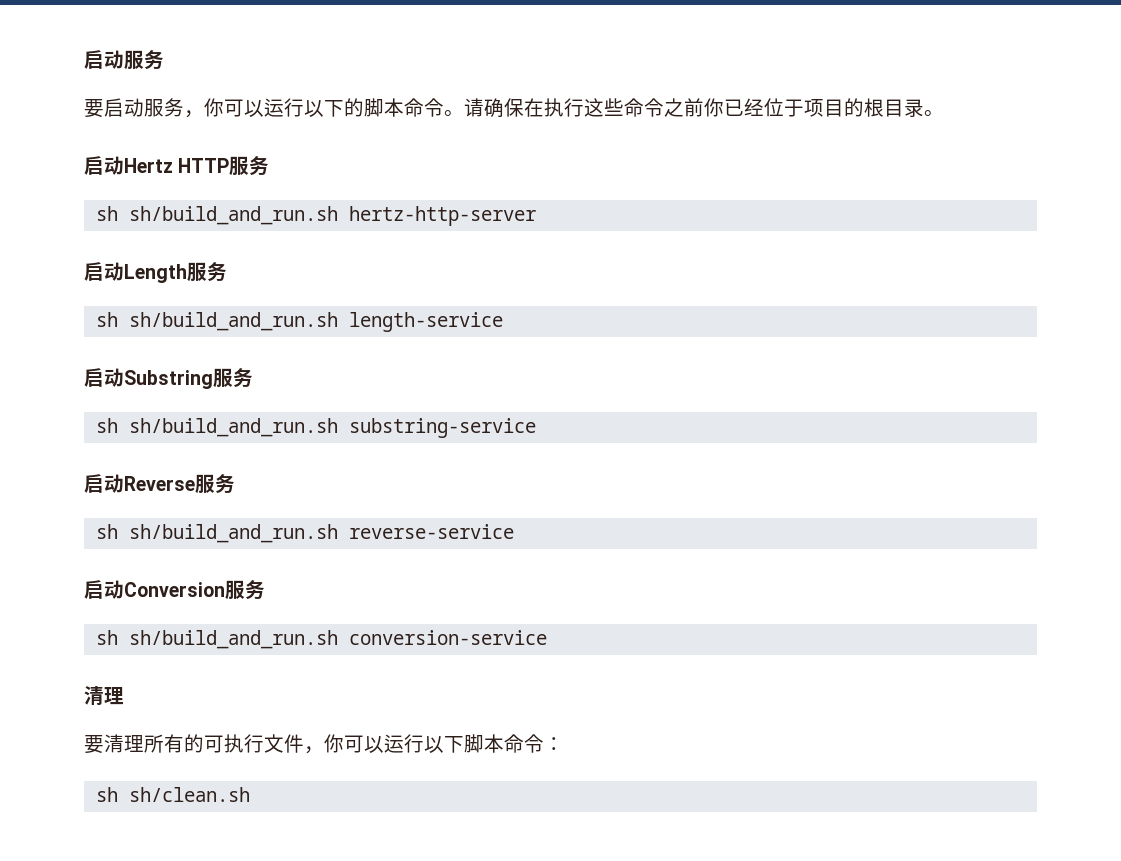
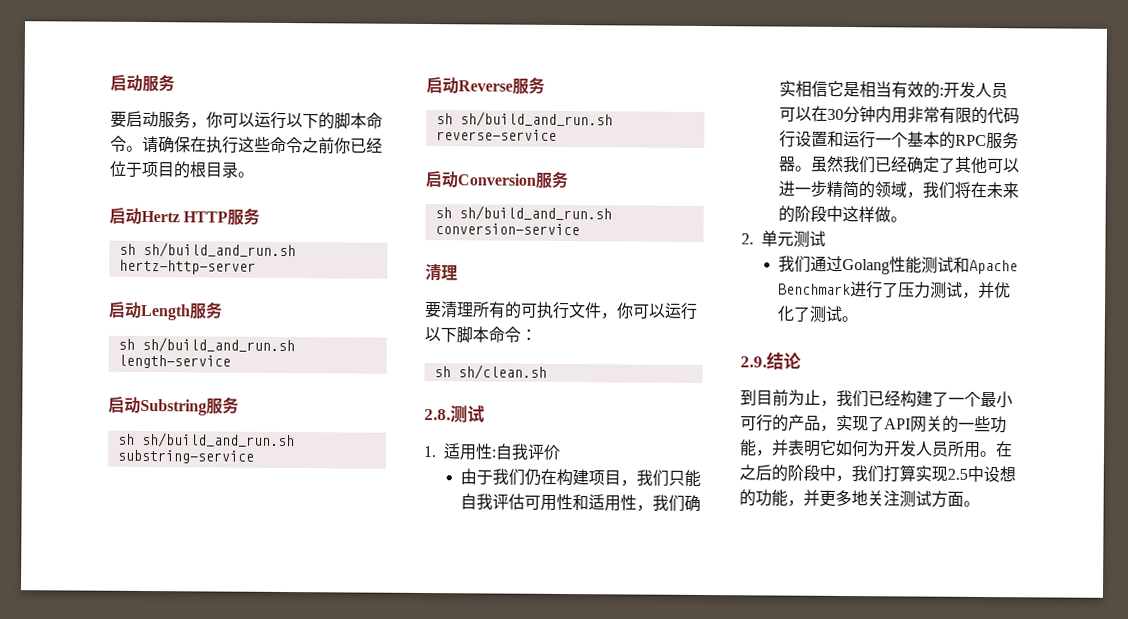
(250, 794) none -> [424,405,485,423] [423,443,561,461] [460,468,702,487] [460,493,702,512] [779,80,1009,99] [779,105,1021,125] [779,130,1020,150] [778,155,1021,175] [778,180,1020,199] [778,205,908,223] [741,230,826,248] [778,255,1019,275] [778,281,1012,299] [777,305,859,323] [740,351,801,370] [740,389,1013,409] [740,414,1007,434] [739,439,1013,458] [739,464,1016,483] [739,489,980,508] // 2.8.测试 // 1.适用性:自我评价 // 由于我们仍在构建项目，我们只能自我评估可用性和适用性，我们确实相信它是相当有效的:开发人员可以在30分钟内用非常有限的代码行设置和运行一个基本的RPC服务器。虽然我们已经确定了其他可以进一步精简的领域，我们将在未来的阶段中这样做。 // 2.单元测试 // 我们通过Golang性能测试和Apache Benchmark进行了压力测试，并优化了测试。 // 2.9.结论 // 到目前为止，我们已经构建了一个最小可行的产品，实现了API网关的一些功能，并表明它如何为开发人员所用。在之后的阶段中，我们打算实现2.5中设想的功能，并更多地关注测试方面。

